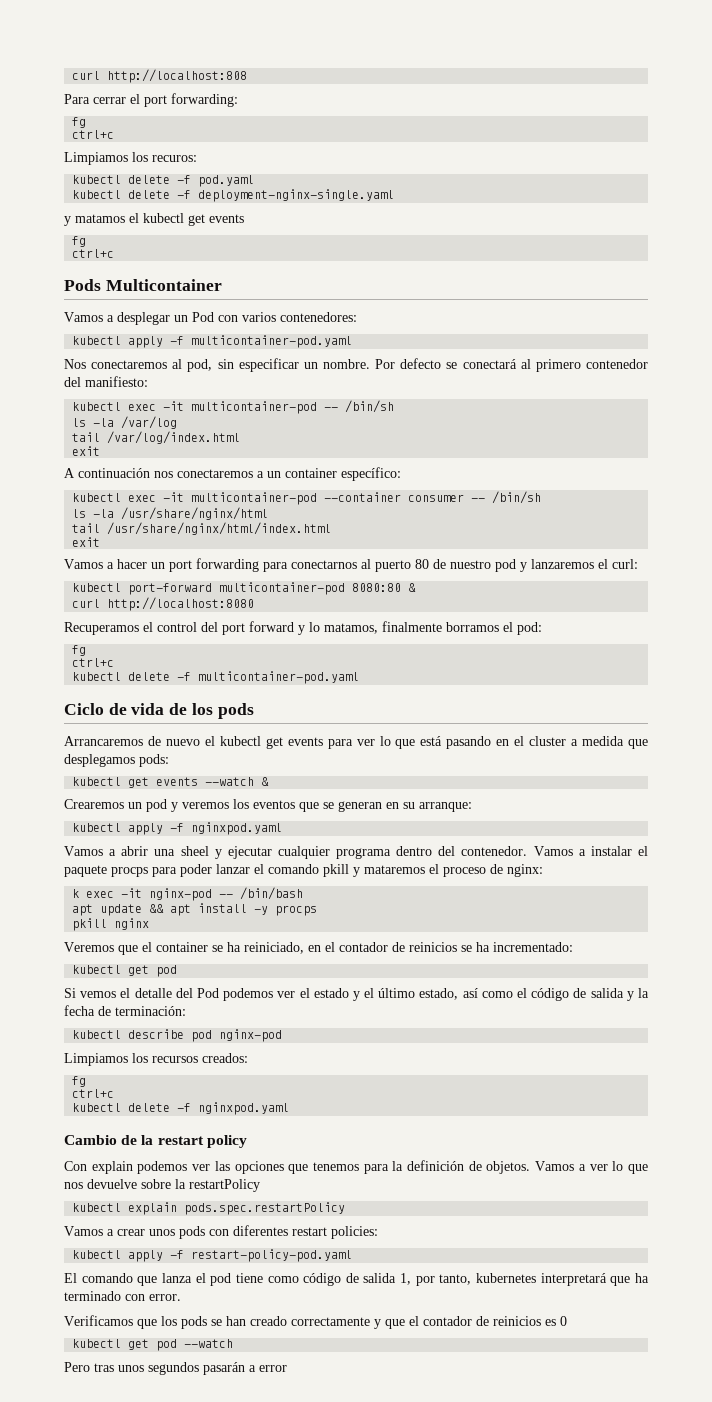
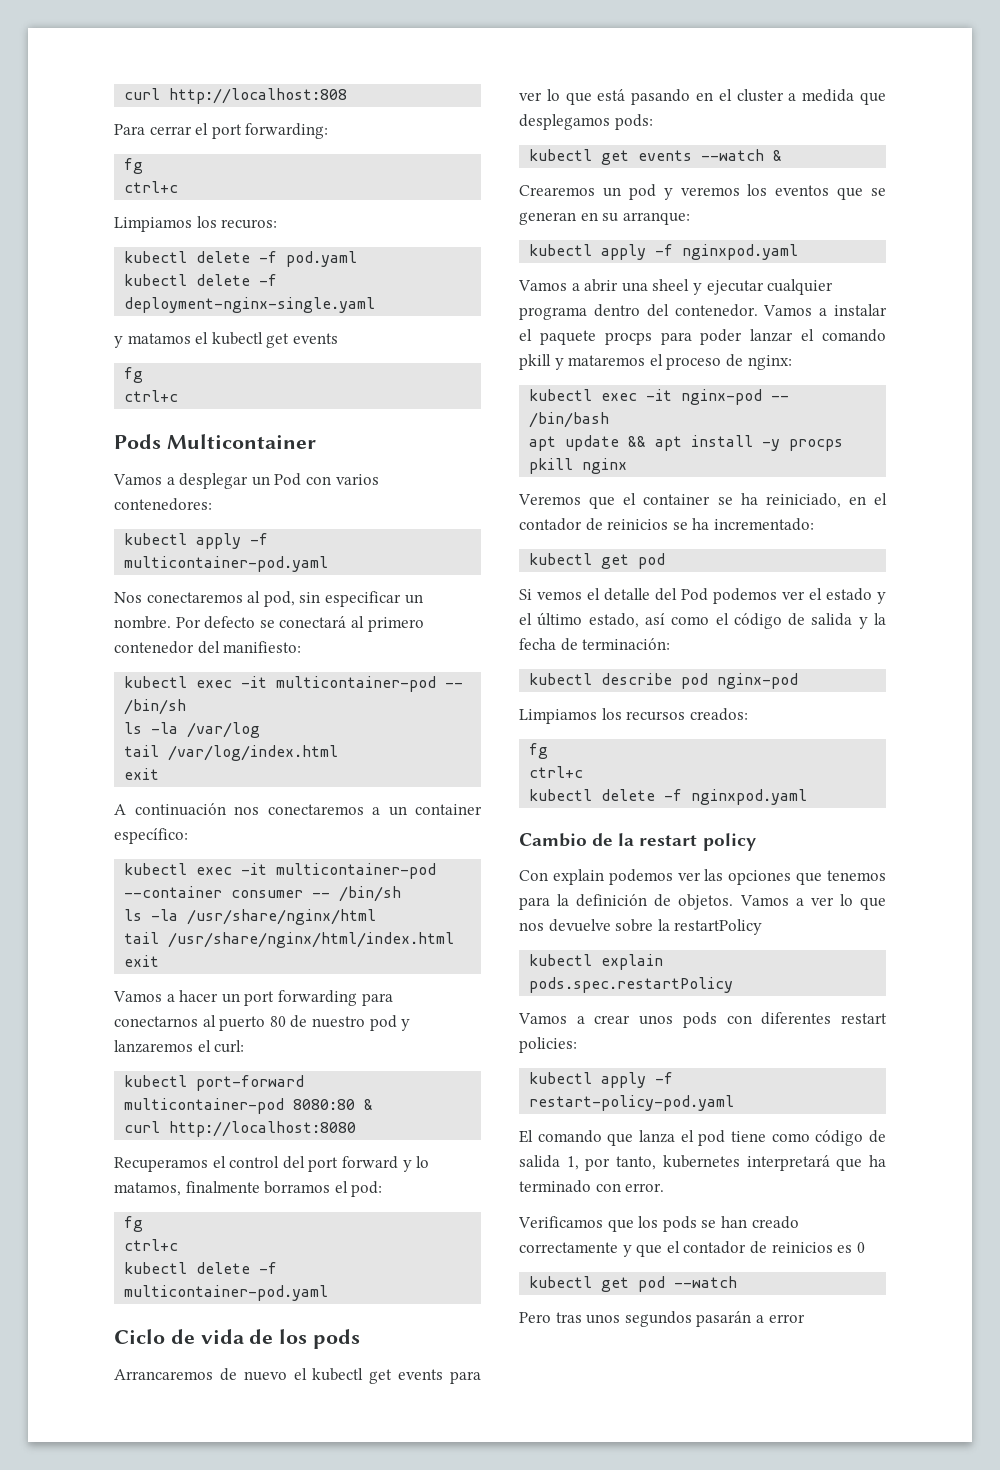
[72,889,80,898] k -> [529,389,593,401] kubectl

